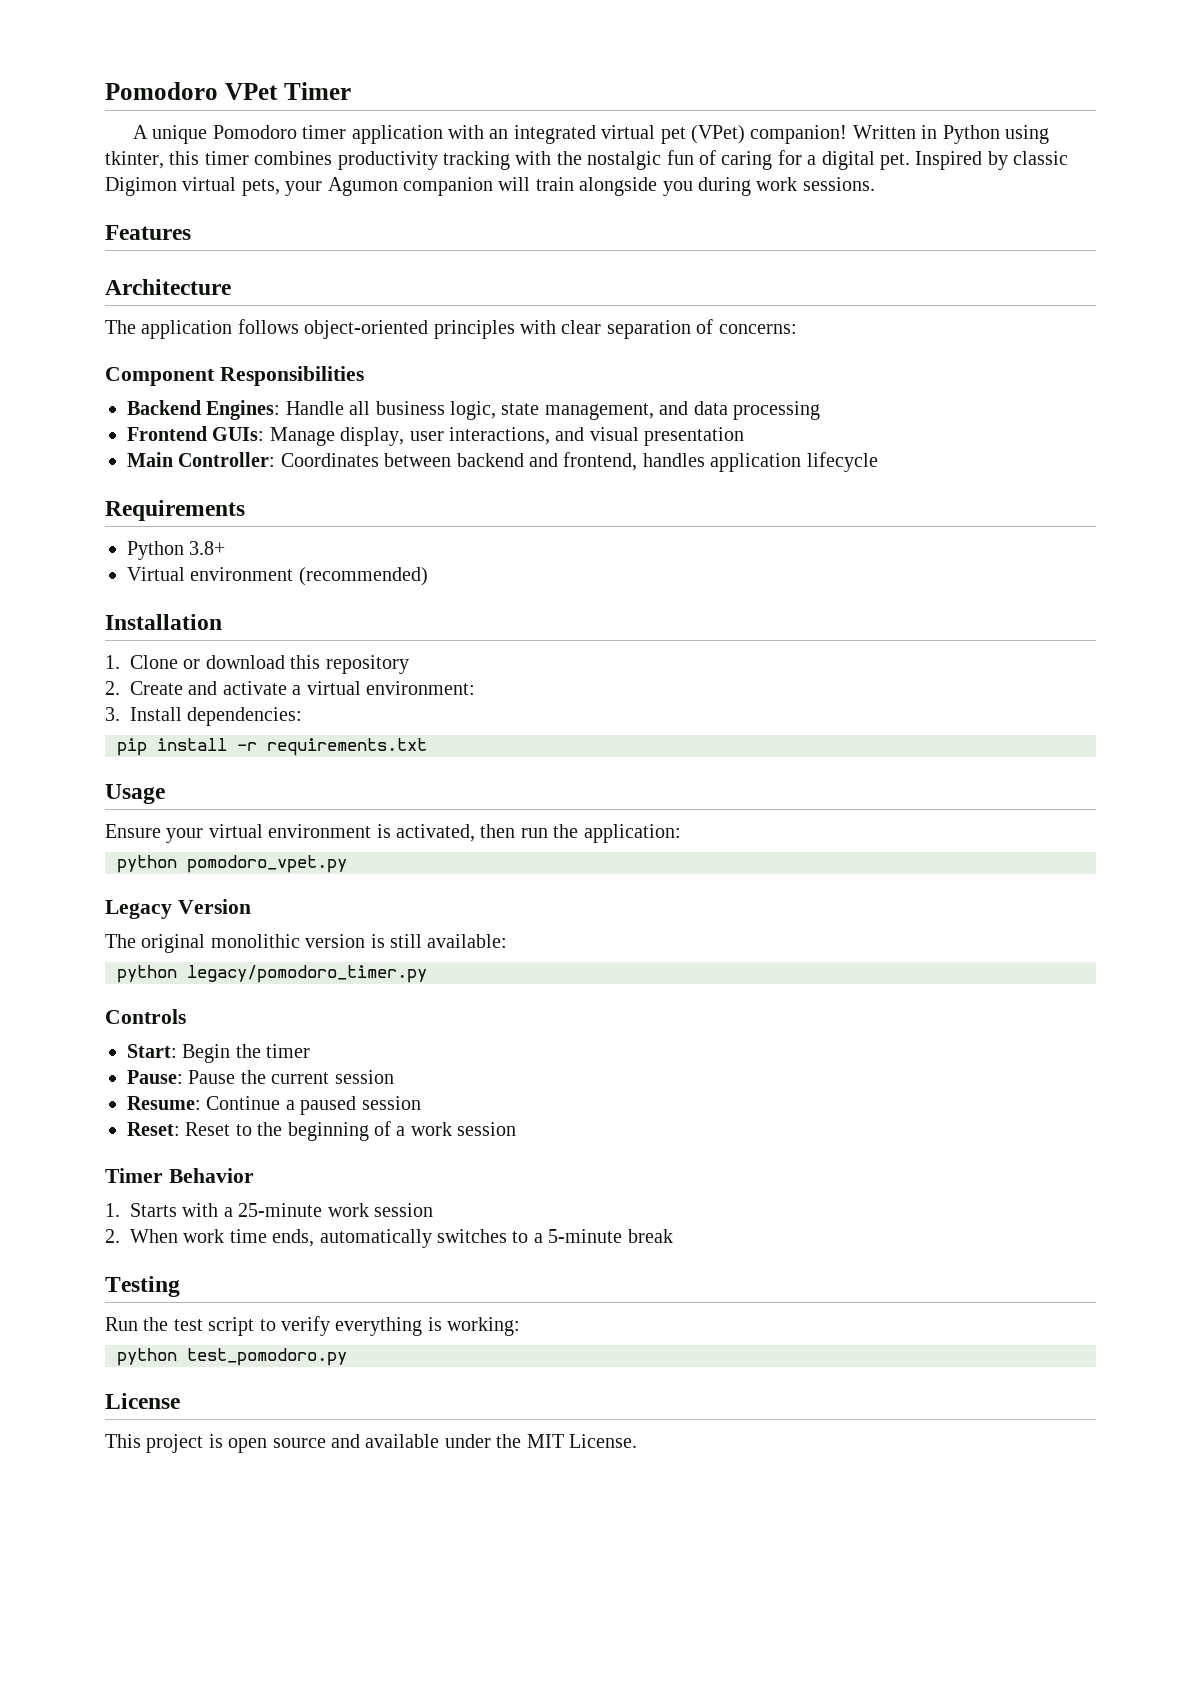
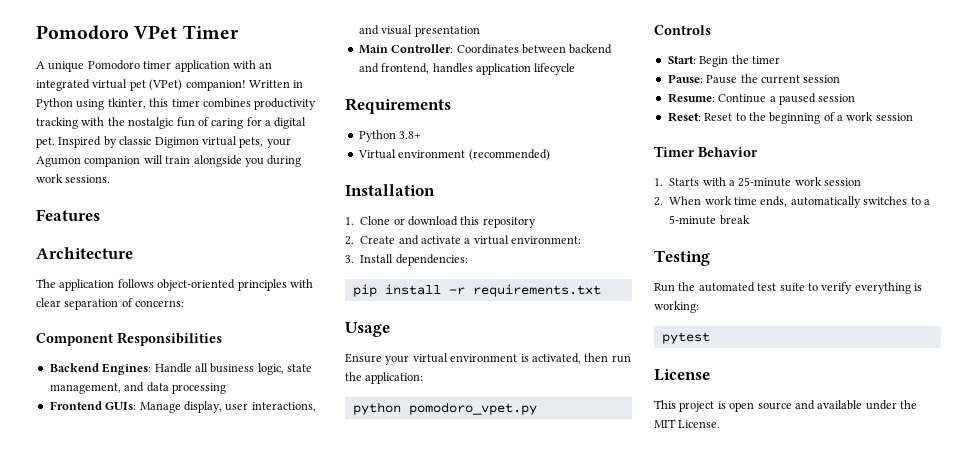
[105,899,251,919] [105,934,508,953] [117,965,427,983] // Legacy Version // The original monolithic version is still available: // python legacy/pomodoro_timer.py -> (537, 408) none
[173,1317,255,1336] test script -> [698,282,805,292] automated test suite
[117,1348,347,1366] python test_pomodoro.py -> [661,332,710,344] pytest

